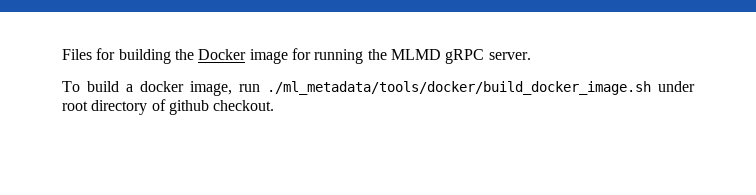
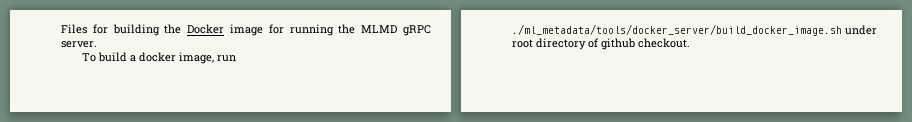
[267,81,651,95] ./ml_metadata/tools/docker/build_docker_image.sh -> [512,24,842,36] ./ml_metadata/tools/docker_server/build_docker_image.sh

